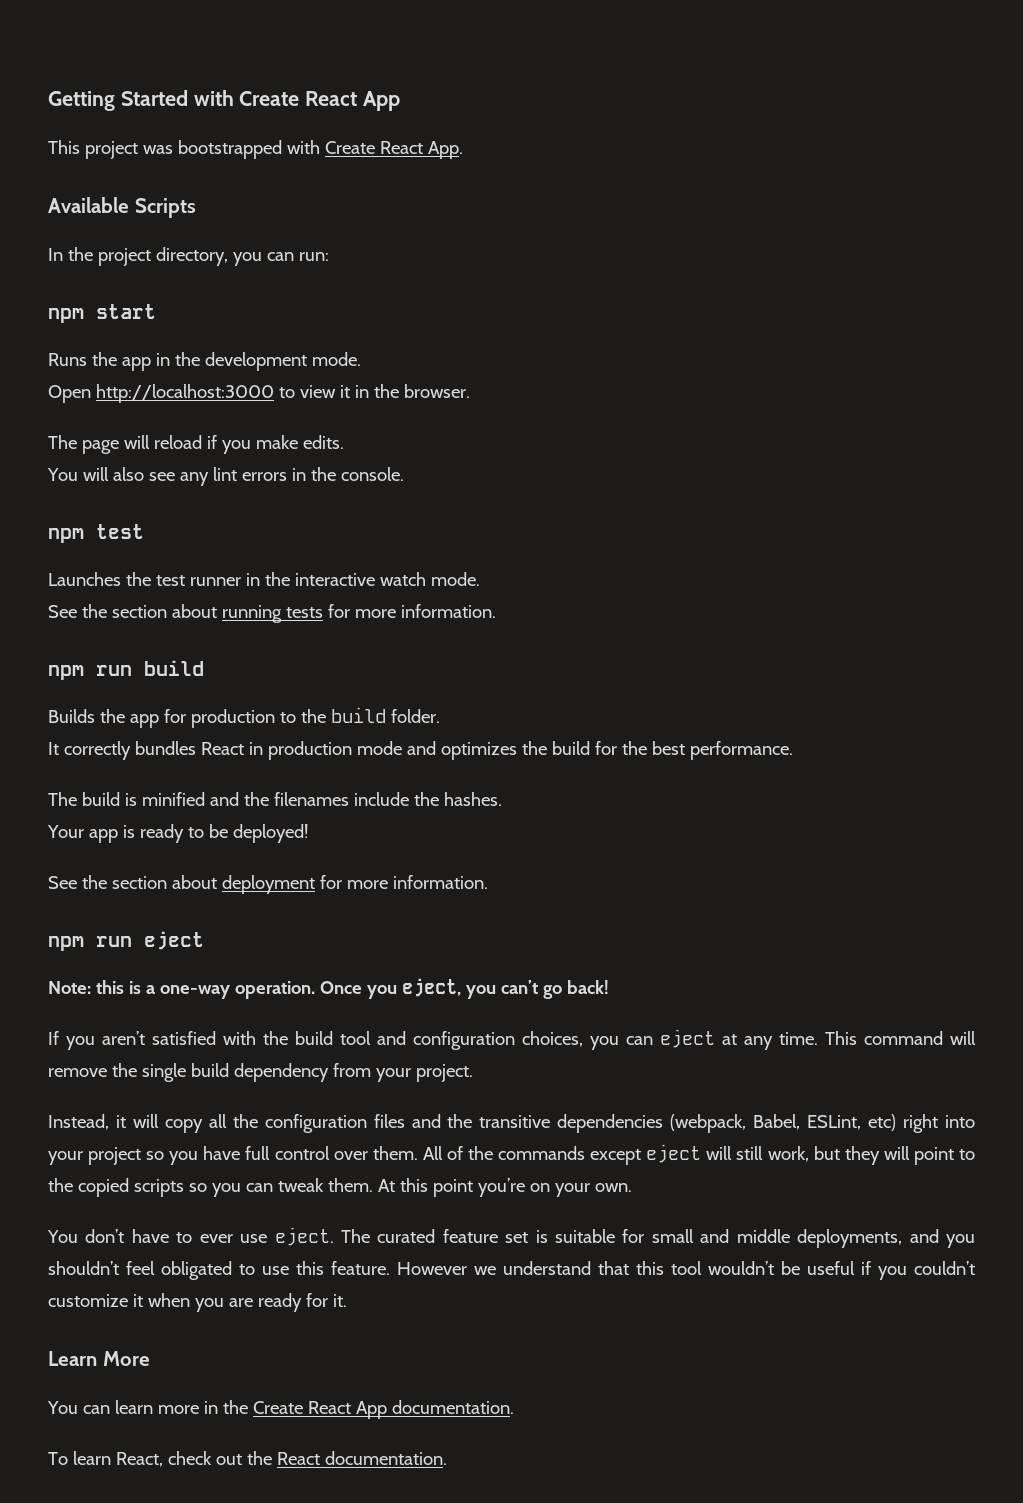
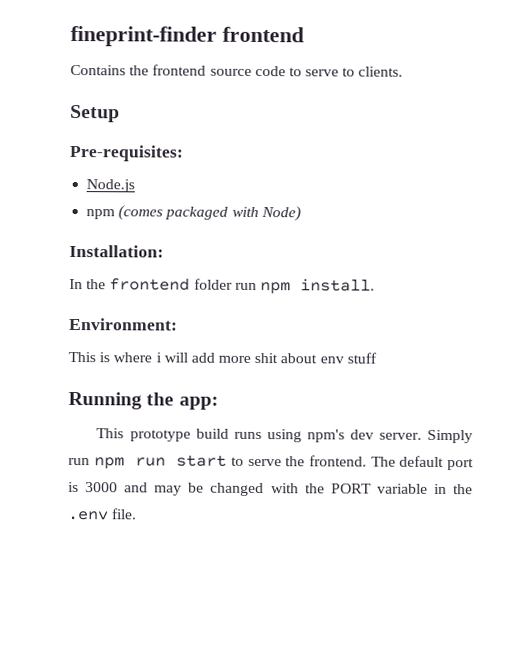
[48,90,401,111] [48,140,463,159] [48,197,196,218] [48,247,329,266] [48,304,156,323] [48,352,361,371] [48,384,470,403] [48,435,344,454] [47,467,404,486] [48,524,144,543] [48,572,480,586] [48,604,496,623] [48,660,204,680] [48,707,440,728] [48,741,793,760] [48,792,502,806] [47,824,308,843] [48,875,488,894] [48,931,204,951] [48,978,609,999] [48,1029,976,1050] [48,1063,473,1082] [48,1114,976,1133] [48,1144,976,1165] [48,1178,632,1197] [47,1227,975,1248] [48,1261,976,1280] [48,1293,347,1312] [48,1351,150,1366] [47,1400,514,1419] [48,1451,447,1467] Getting Started with Create React App // This project was bootstrapped with Create React App. // Available Scripts // In the project directory, you can run: // npm start // Runs the app in the development mode. // Open http://localhost:3000 to view it in the browser. // The page will reload if you make edits. // You will also see any lint errors in the console. // npm test // Launches the test runner in the interactive watch mode. // See the section about running tests for more information. // npm run build // Builds the app for production to the build folder. // It correctly bundles React in production mode and optimizes the build for the best performance. // The build is minified and the filenames include the hashes. // Your app is ready to be deployed! // See the section about deployment for more information. // npm run eject // Note: this is a one-way operation. Once you eject, you can’t go back! // If you aren’t satisfied with the build tool and configuration choices, you can eject at any time. This command will remove the single build dependency from your project. // Instead, it will copy all the configuration files and the transitive dependencies (webpack, Babel, ESLint, etc) right into your project so you have full control over them. All of the commands except eject will still work, but they will point to the copied scripts so you can tweak them. At this point you’re on your own. // You don’t have to ever use eject. The curated feature set is suitable for small and middle deployments, and you shouldn’t feel obligated to use this feature. However we understand that this tool wouldn’t be useful if you couldn’t customize it when you are ready for it. // Learn More // You can learn more in the Create React App documentation. // To learn React, check out the React documentation. -> [70,25,304,47] [70,64,404,77] [70,104,120,123] [69,144,184,162] [86,179,136,193] [86,205,301,222] [69,244,164,258] [69,278,375,295] [69,317,178,331] [68,351,377,364] [68,391,219,410] [96,428,473,444] [68,454,475,471] [68,481,473,497] [67,508,138,521] fineprint-finder frontend // Contains the frontend source code to serve to clients. // Setup // Pre-requisites: // Node.js // npm (comes packaged with Node) // Installation: // In the frontend folder run npm install. // Environment: // This is where i will add more shit about env stuff // Running the app: // This prototype build runs using npm's dev server. Simply run npm run start to serve the frontend. The default port is 3000 and may be changed with the PORT variable in the .env file.

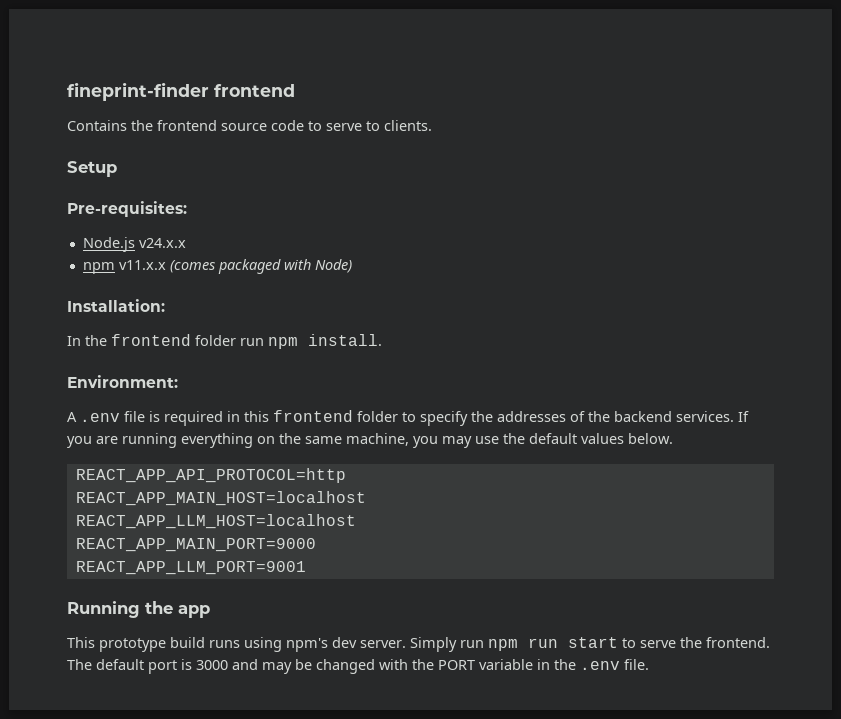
[86,209,116,220] // npm -> [138,238,186,248] [82,260,166,274] v24.x.x // npm v11.x.x
[68,351,377,364] This is where i will add more shit about env stuff -> [67,410,749,426] [67,433,673,448] [75,468,346,483] [75,491,366,506] [75,514,356,529] [75,538,316,552] [75,561,306,575] A .env file is required in this frontend folder to specify the addresses of the backend services. If you are running everything on the same machine, you may use the default values below. // REACT_APP_API_PROTOCOL=http // REACT_APP_MAIN_HOST=localhost // REACT_APP_LLM_HOST=localhost // REACT_APP_MAIN_PORT=9000 // REACT_APP_LLM_PORT=9001
[178,396,219,410] app: -> [178,605,210,618] app

